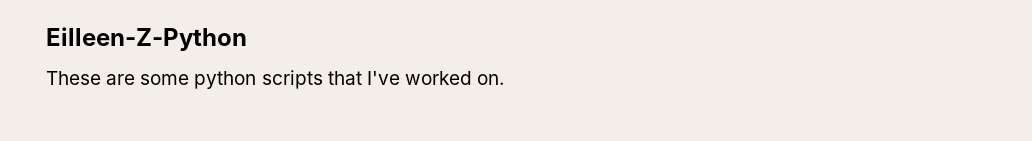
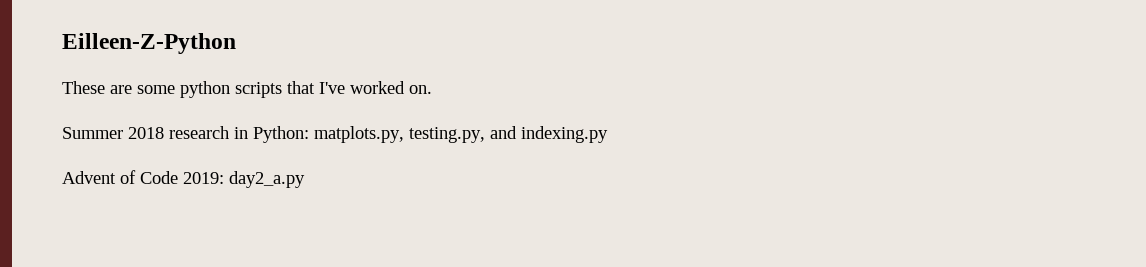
(505, 79) none -> [62,126,608,143] [62,170,305,188] // Summer 2018 research in Python: matplots.py, testing.py, and indexing.py // Advent of Code 2019: day2_a.py

